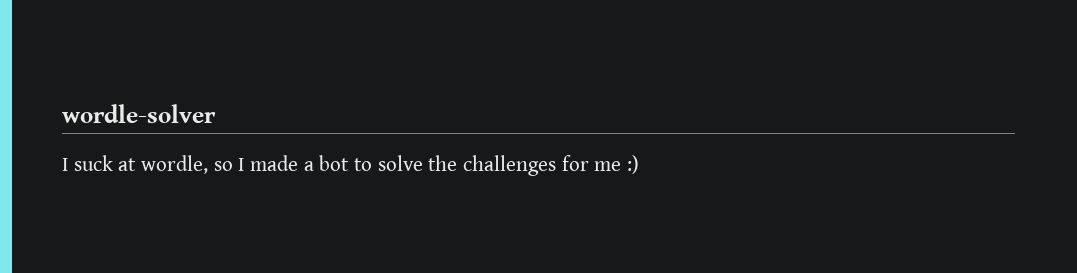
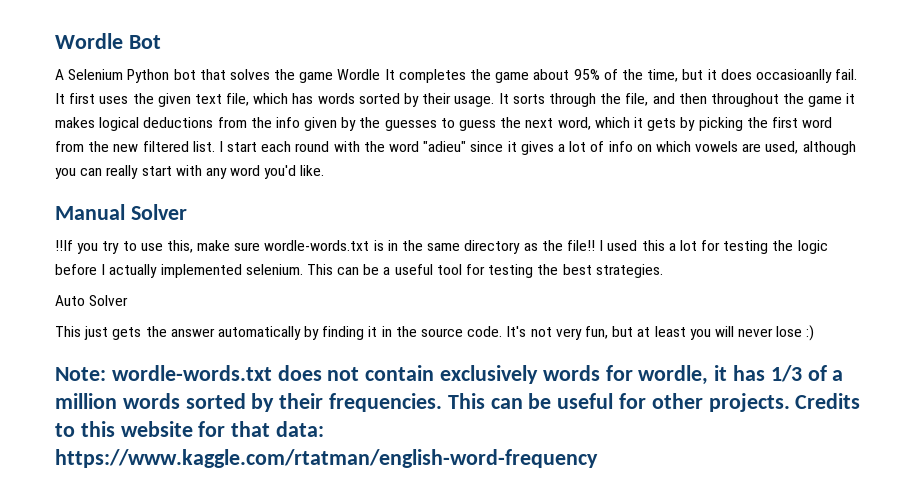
[62,104,216,123] [62,155,640,176] wordle-solver // I suck at wordle, so I made a bot to solve the challenges for me :) -> [55,33,161,49] [55,69,858,83] [55,93,856,107] [55,117,833,131] [55,141,856,155] [55,165,325,179] [55,204,187,220] [55,240,828,254] [55,264,663,278] [55,295,129,306] [55,325,815,341] [55,365,844,385] [55,393,861,412] [55,421,325,437] [55,449,598,468] Wordle Bot // A Selenium Python bot that solves the game Wordle It completes the game about 95% of the time, but it does occasioanlly fail. It first uses the given text file, which has words sorted by their usage. It sorts through the file, and then throughout the game it makes logical deductions from the info given by the guesses to guess the next word, which it gets by picking the first word from the new filtered list. I start each round with the word "adieu" since it gives a lot of info on which vowels are used, although you can really start with any word you'd like. // Manual Solver // !!If you try to use this, make sure wordle-words.txt is in the same directory as the file!! I used this a lot for testing the logic before I actually implemented selenium. This can be a useful tool for testing the best strategies. // Auto Solver // This just gets the answer automatically by finding it in the source code. It's not very fun, but at least you will never lose :) // Note: wordle-words.txt does not contain exclusively words for wordle, it has 1/3 of a million words sorted by their frequencies. This can be useful for other projects. Credits to this website for that data: https://www.kaggle.com/rtatman/english-word-frequency

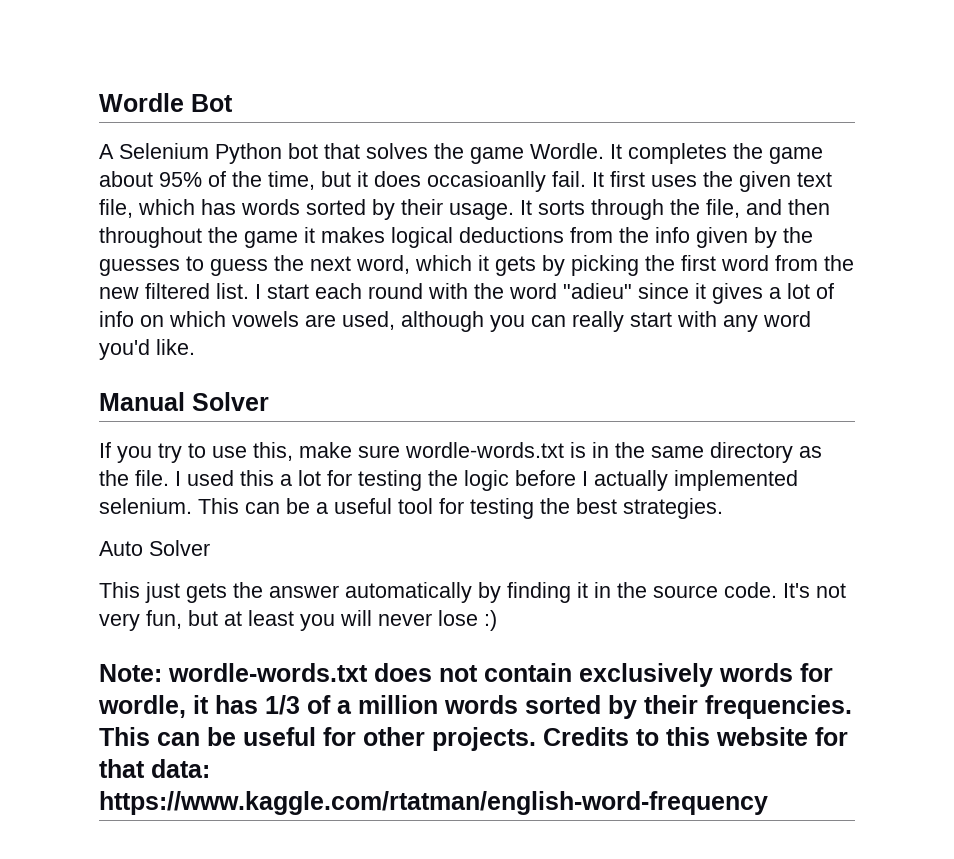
[337,69,381,80] Wordle -> [530,143,604,159] Wordle.
[55,240,73,251] !!If -> [99,442,111,458] If
[566,240,595,251] file!! -> [135,470,169,486] file.

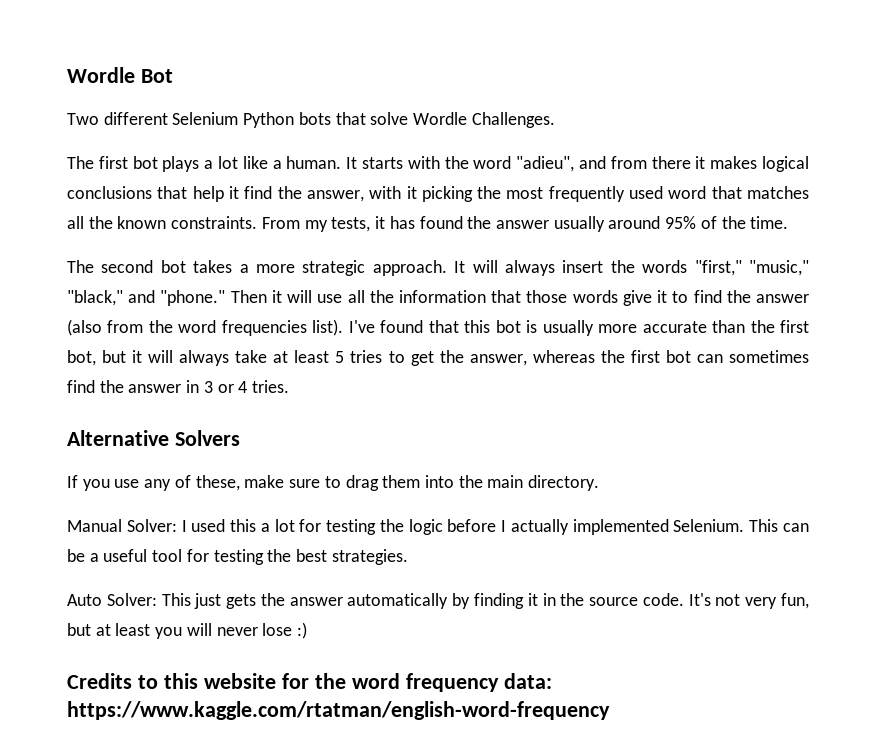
[99,143,823,164] [99,171,832,192] [99,199,830,220] [99,227,813,248] [99,255,854,276] [99,283,834,304] [99,311,811,332] [99,339,195,360] [99,392,269,411] [99,442,822,463] [99,470,169,486] A Selenium Python bot that solves the game Wordle. It completes the game about 95% of the time, but it does occasioanlly fail. It first uses the given text file, which has words sorted by their usage. It sorts through the file, and then throughout the game it makes logical deductions from the info given by the guesses to guess the next word, which it gets by picking the first word from the new filtered list. I start each round with the word "adieu" since it gives a lot of info on which vowels are used, although you can really start with any word you'd like. // Manual Solver // If you try to use this, make sure wordle-words.txt is in the same directory as the file. -> [67,112,555,128] [67,156,809,172] [67,186,809,202] [67,216,789,232] [67,260,809,276] [67,290,809,306] [67,319,810,336] [67,350,810,366] [67,380,290,393] [67,430,240,446] [67,475,600,491] [67,519,177,532] Two different Selenium Python bots that solve Wordle Challenges. // The first bot plays a lot like a human. It starts with the word "adieu", and from there it makes logical conclusions that help it find the answer, with it picking the most frequently used word that matches all the known constraints. From my tests, it has found the answer usually around 95% of the time. // The second bot takes a more strategic approach. It will always insert the words "first," "music," "black," and "phone." Then it will use all the information that those words give it to find the answer (also from the word frequencies list). I've found that this bot is usually more accurate than the first bot, but it will always take at least 5 tries to get the answer, whereas the first bot can sometimes find the answer in 3 or 4 tries. // Alternative Solvers // If you use any of these, make sure to drag them into the main directory. // Manual Solver:
[99,498,192,514] selenium. -> [673,519,745,532] Selenium.
[149,540,210,556] Solver // -> [106,593,157,606] Solver:
[99,663,833,687] [98,695,852,719] [99,727,536,751] Note: wordle-words.txt does not contain exclusively words for wordle, it has 1/3 of a million words sorted by their frequencies. This can be useful for other projects. -> (308, 630) none
[99,759,145,778] that -> [314,673,499,692] the word frequency

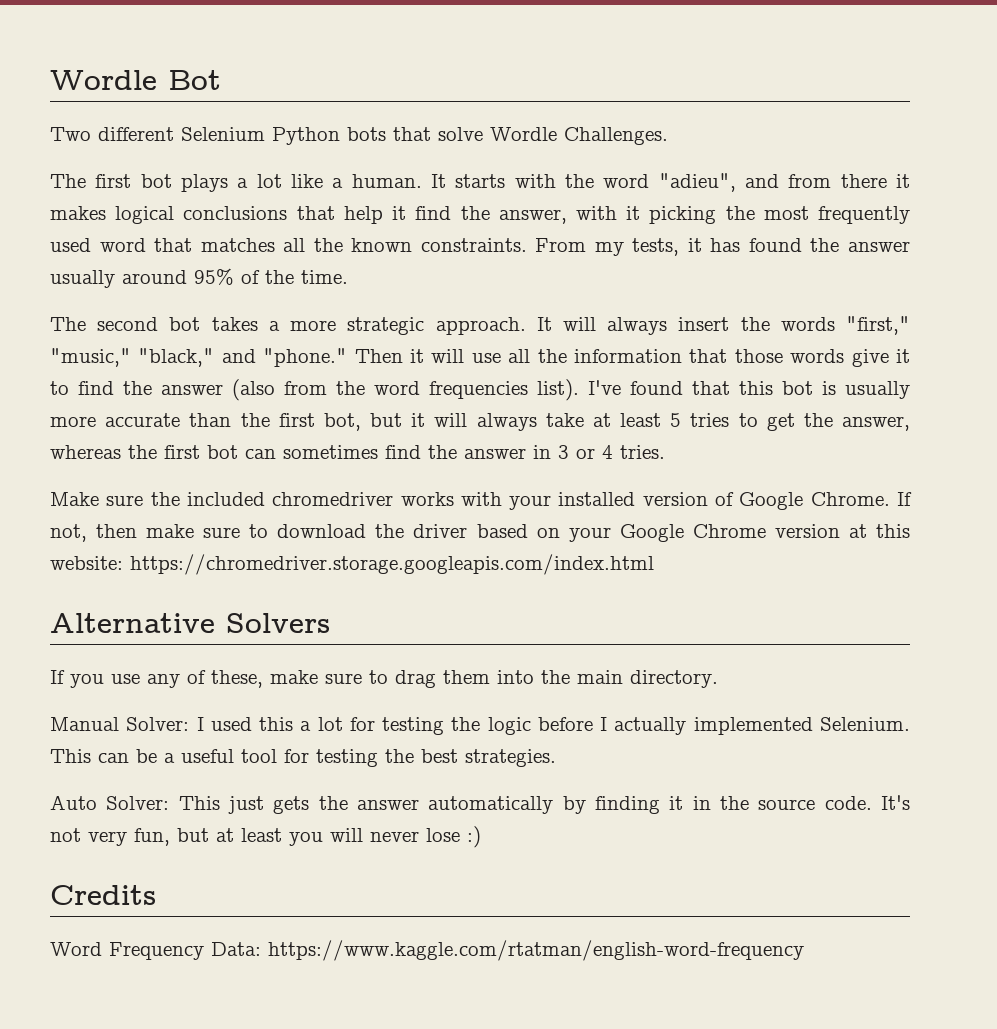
(290, 386) none -> [50,492,912,510] [50,524,911,542] [50,554,654,575] // Make sure the included chromedriver works with your installed version of Google Chrome. If not, then make sure to download the driver based on your Google Chrome version at this website: https://chromedriver.storage.googleapis.com/index.html
[137,673,552,692] to this website for the word frequency data: -> [50,942,261,960] // Word Frequency Data:

